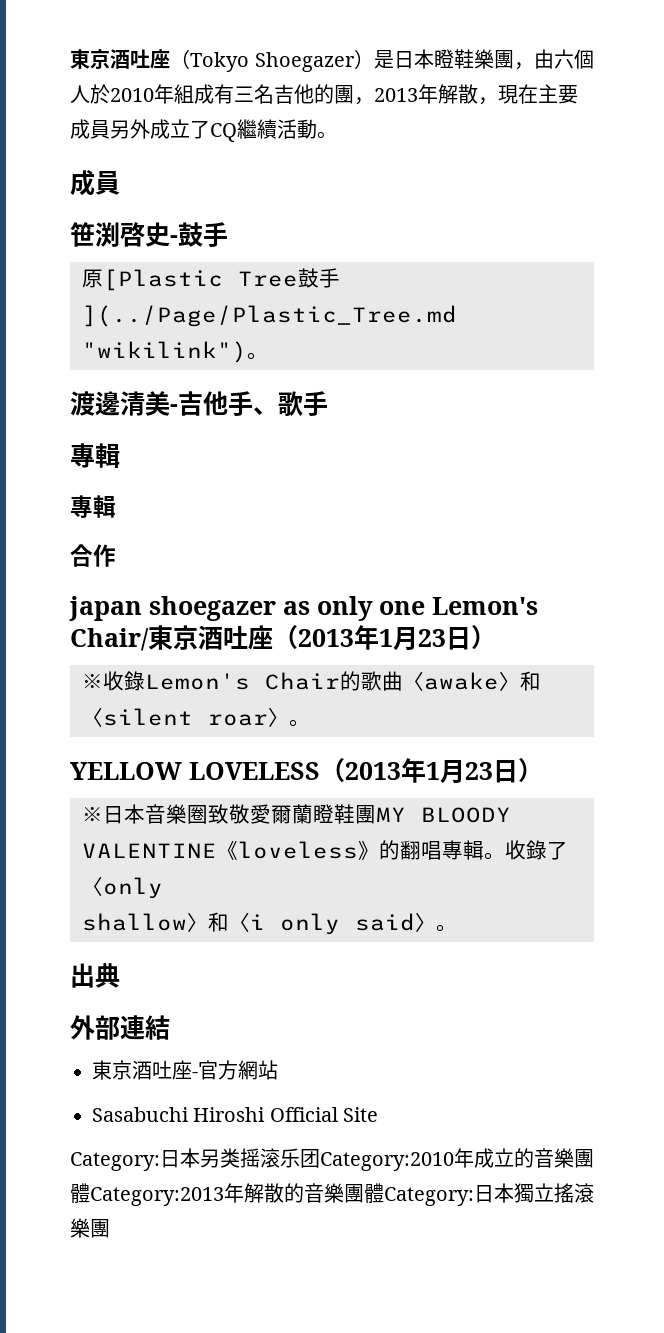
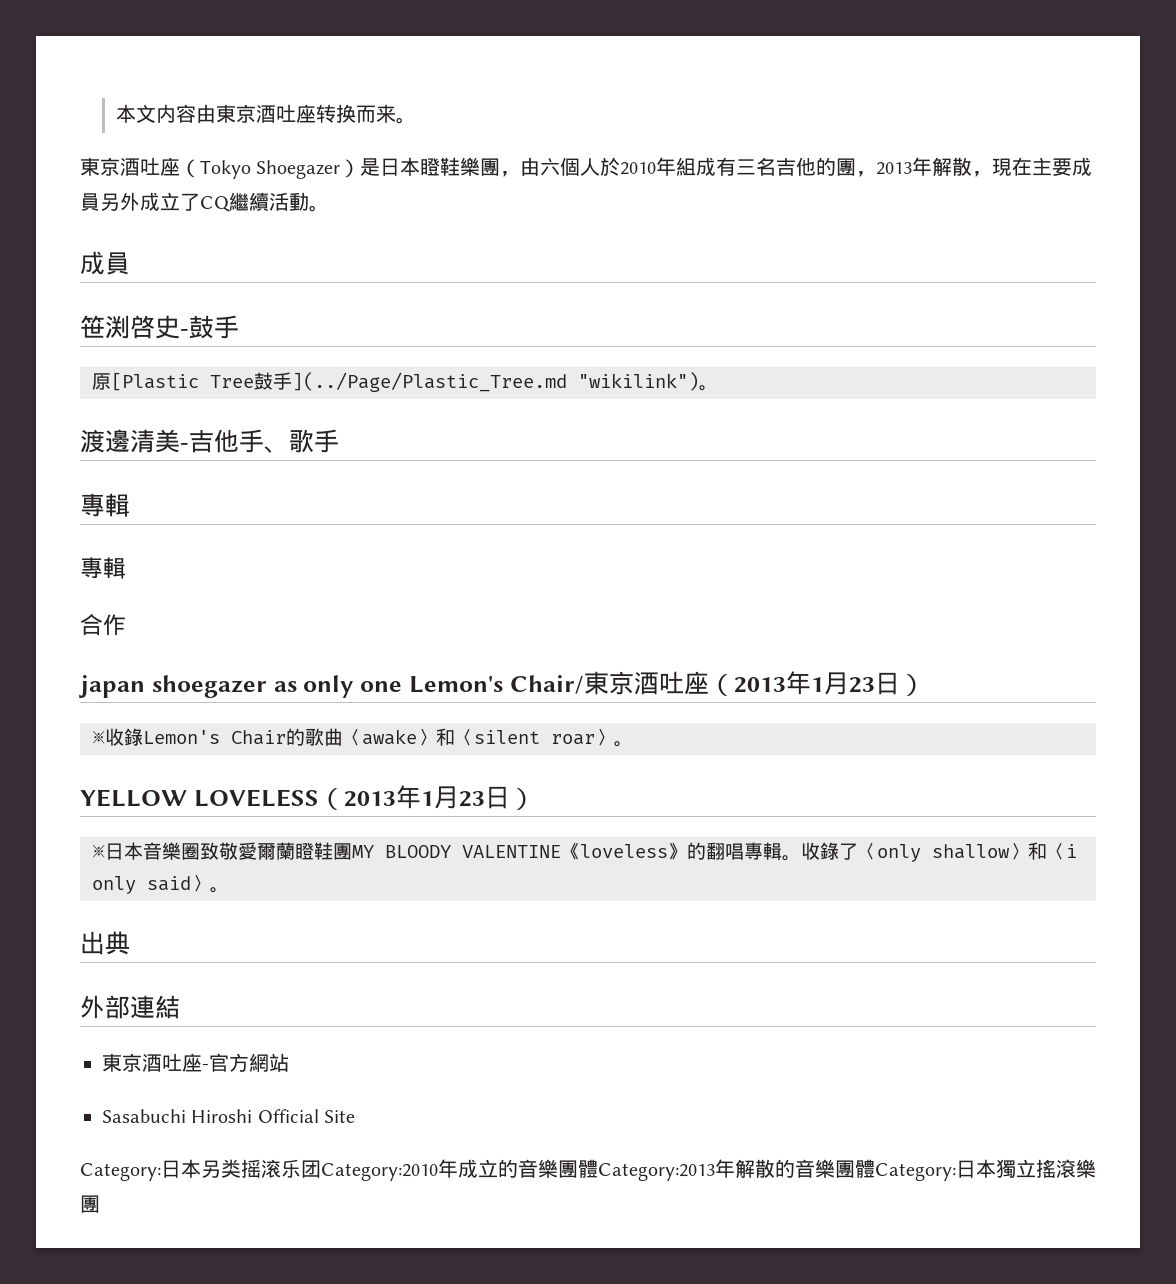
(70, 59) none -> [116,104,417,124] 本文内容由東京酒吐座转换而来。 //
(163, 888) // -> (921, 853) none

